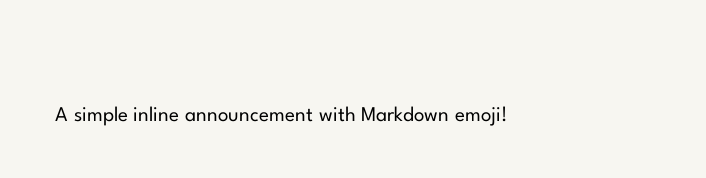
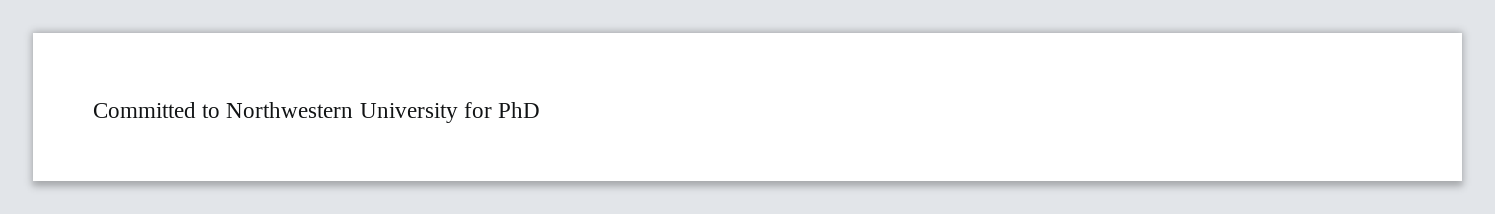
[55,106,509,126] A simple inline announcement with Markdown emoji! -> [93,102,541,123] Committed to Northwestern University for PhD

